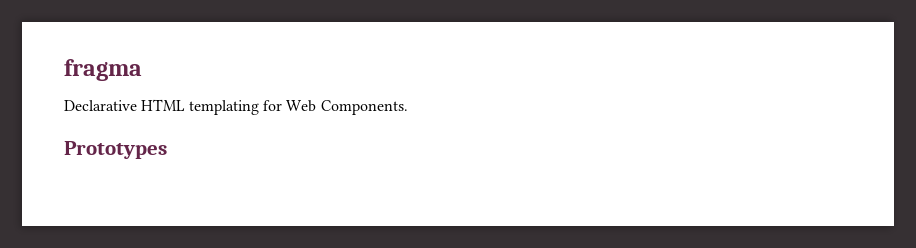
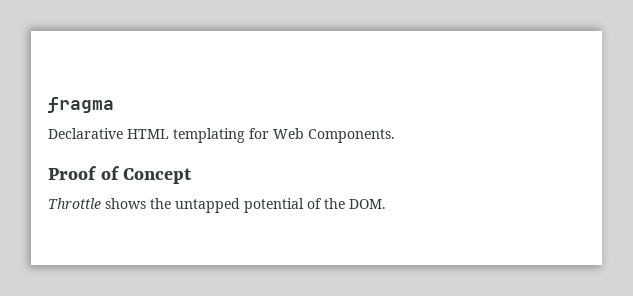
[64,59,142,81] fragma -> [48,97,114,113] ƒragma
[64,141,167,159] Prototypes -> [48,166,193,184] [48,198,386,213] Proof of Concept // Throttle shows the untapped potential of the DOM.

